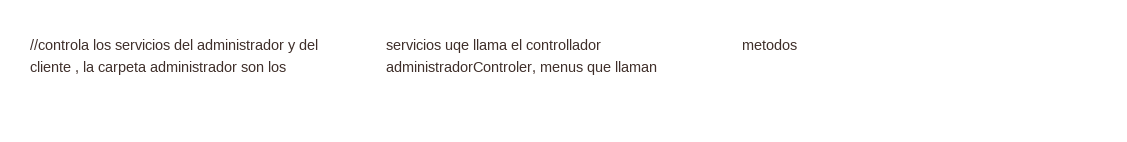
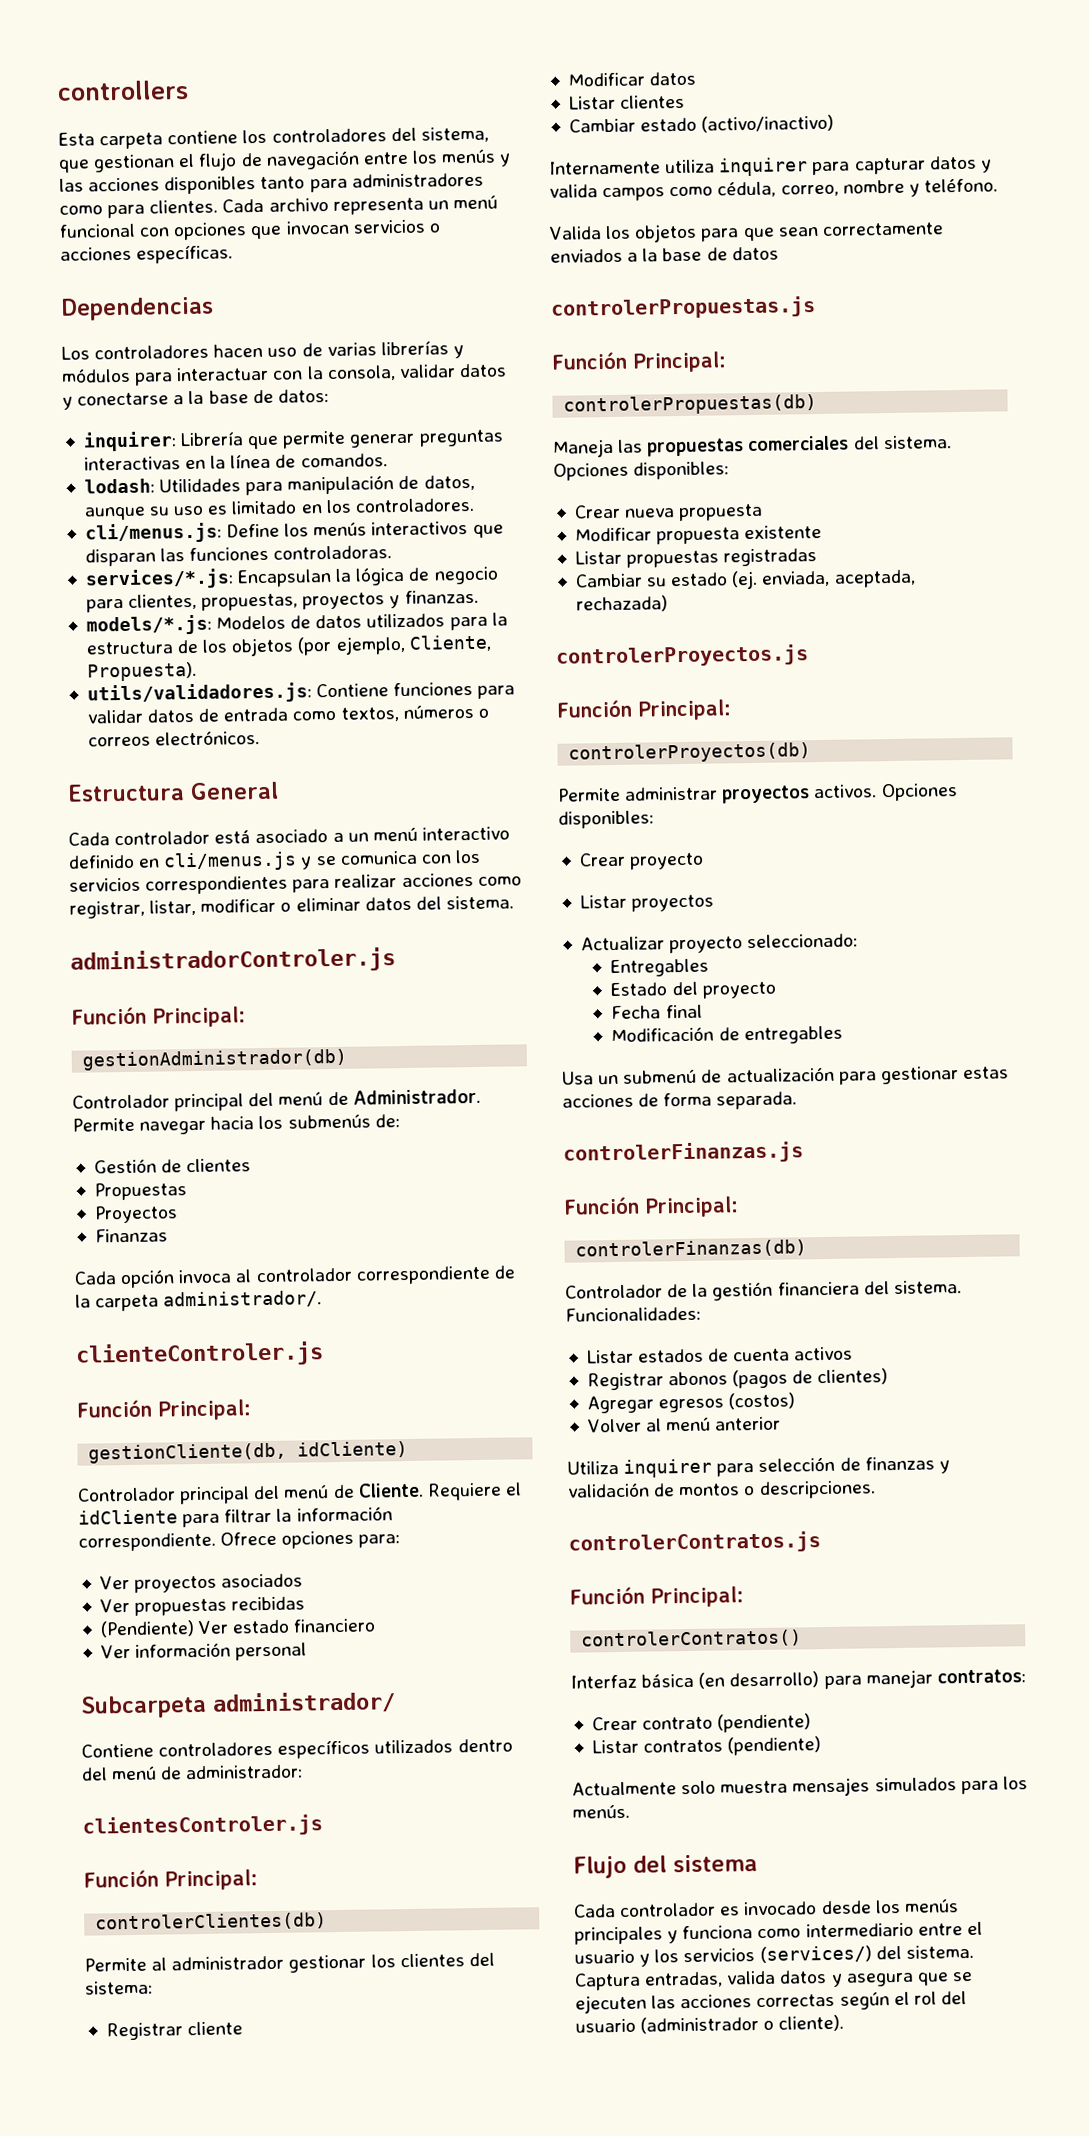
[30,39,318,53] [30,61,286,75] [386,39,601,53] [386,61,657,75] [742,39,797,50] //controla los servicios del administrador y del cliente , la carpeta administrador son los servicios uqe llama el controllador administradorControler, menus que llaman metodos -> [57,80,189,101] [58,126,489,150] [58,149,512,173] [59,172,484,195] [59,195,498,219] [59,219,441,241] [60,244,234,264] [60,296,214,321] [61,340,464,360] [61,363,507,386] [62,389,329,410] [82,429,504,452] [83,453,388,471] [83,474,475,496] [83,497,475,521] [84,521,504,544] [84,545,393,567] [84,566,499,590] [85,589,479,613] [85,612,508,636] [85,634,492,657] [86,661,197,682] [86,681,516,705] [86,704,489,724] [87,730,261,747] [67,781,279,802] [68,826,510,846] [68,849,481,872] [69,873,522,895] [69,895,514,919] [70,947,396,975] [71,1006,246,1028] [82,1048,348,1071] [72,1088,481,1112] [72,1114,400,1135] [93,1158,252,1174] [93,1182,187,1201] [93,1205,178,1224] [94,1228,168,1243] [74,1265,516,1289] [75,1290,323,1312] [75,1341,324,1368] [76,1399,251,1421] [88,1440,409,1464] [77,1482,522,1505] [78,1506,393,1528] [78,1530,401,1552] [99,1573,304,1593] [99,1596,306,1616] [99,1618,377,1638] [100,1642,308,1661] [80,1691,396,1719] [81,1738,513,1759] [81,1764,304,1781] [82,1814,323,1838] [83,1869,258,1891] [95,1912,328,1932] [84,1952,495,1973] [85,1980,153,1995] [105,2021,244,2041] [567,71,697,87] [568,94,686,110] [568,114,835,133] [549,155,992,177] [549,178,998,202] [549,222,944,243] [550,246,779,263] [551,296,816,320] [551,351,727,373] [563,394,818,416] [553,435,952,458] [553,461,730,481] [573,503,764,522] [574,524,823,545] [574,548,818,568] [574,569,916,590] [575,595,668,613] [555,644,809,668] [556,699,732,721] [568,742,812,764] [558,783,958,804] [558,810,654,829] [578,852,705,870] [579,894,715,912] [580,933,859,954] [610,958,710,978] [610,981,777,999] [611,1004,703,1020] [611,1025,843,1045] [562,1066,1009,1085] [562,1091,798,1110] [563,1141,804,1165] [563,1196,739,1218] [575,1239,808,1259] [565,1280,962,1301] [565,1306,701,1322] [586,1346,854,1364] [586,1368,889,1391] [586,1392,796,1414] [587,1416,782,1433] [567,1456,950,1478] [567,1480,876,1499] [568,1531,821,1555] [569,1586,744,1608] [581,1629,803,1649] [570,1669,1026,1690] [591,1713,812,1733] [591,1736,822,1756] [572,1776,1028,1797] [572,1804,630,1819] [573,1854,758,1879] [573,1899,959,1918] [574,1921,983,1945] [574,1944,974,1967] [574,1970,973,1991] [575,1991,967,2014] [575,2014,845,2034] controllers // Esta carpeta contiene los controladores del sistema, que gestionan el flujo de navegación entre los menús y las acciones disponibles tanto para administradores como para clientes. Cada archivo representa un menú funcional con opciones que invocan servicios o acciones específicas. // Dependencias // Los controladores hacen uso de varias librerías y módulos para interactuar con la consola, validar datos y conectarse a la base de datos: // inquirer: Librería que permite generar preguntas interactivas en la línea de comandos. // lodash: Utilidades para manipulación de datos, aunque su uso es limitado en los controladores. // cli/menus.js: Define los menús interactivos que disparan las funciones controladoras. // services/*.js: Encapsulan la lógica de negocio para clientes, propuestas, proyectos y finanzas. // models/*.js: Modelos de datos utilizados para la estructura de los objetos (por ejemplo, Cliente, Propuesta). // utils/validadores.js: Contiene funciones para validar datos de entrada como textos, números o correos electrónicos. // Estructura General // Cada controlador está asociado a un menú interactivo definido en cli/menus.js y se comunica con los servicios correspondientes para realizar acciones como registrar, listar, modificar o eliminar datos del sistema. // administradorControler.js // Función Principal: // gestionAdministrador(db) // Controlador principal del menú de Administrador. Permite navegar hacia los submenús de: // Gestión de clientes // Propuestas // Proyectos // Finanzas // Cada opción invoca al controlador correspondiente de la carpeta administrador/. // clienteControler.js // Función Principal: // gestionCliente(db, idCliente) // Controlador principal del menú de Cliente. Requiere el idCliente para filtrar la información correspondiente. Ofrece opciones para: // Ver proyectos asociados // Ver propuestas recibidas // (Pendiente) Ver estado financiero // Ver información personal // Subcarpeta administrador/ // Contiene controladores específicos utilizados dentro del menú de administrador: // clientesControler.js // Función Principal: // controlerClientes(db) // Permite al administrador gestionar los clientes del sistema: // Registrar cliente // Modificar datos // Listar clientes // Cambiar estado (activo/inactivo) // Internamente utiliza inquirer para capturar datos y valida campos como cédula, correo, nombre y teléfono. // Valida los objetos para que sean correctamente enviados a la base de datos // controlerPropuestas.js // Función Principal: // controlerPropuestas(db) // Maneja las propuestas comerciales del sistema. Opciones disponibles: // Crear nueva propuesta // Modificar propuesta existente // Listar propuestas registradas // Cambiar su estado (ej. enviada, aceptada, rechazada) // controlerProyectos.js // Función Principal: // controlerProyectos(db) // Permite administrar proyectos activos. Opciones disponibles: // Crear proyecto // Listar proyectos // Actualizar proyecto seleccionado: // Entregables // Estado del proyecto // Fecha final // Modificación de entregables // Usa un submenú de actualización para gestionar estas acciones de forma separada. // controlerFinanzas.js // Función Principal: // controlerFinanzas(db) // Controlador de la gestión financiera del sistema. Funcionalidades: // Listar estados de cuenta activos // Registrar abonos (pagos de clientes) // Agregar egresos (costos) // Volver al menú anterior // Utiliza inquirer para selección de finanzas y validación de montos o descripciones. // controlerContratos.js // Función Principal: // controlerContratos() // Interfaz básica (en desarrollo) para manejar contratos: // Crear contrato (pendiente) // Listar contratos (pendiente) // Actualmente solo muestra mensajes simulados para los menús. // Flujo del sistema // Cada controlador es invocado desde los menús principales y funciona como intermediario entre el usuario y los servicios (services/) del sistema. Captura entradas, valida datos y asegura que se ejecuten las acciones correctas según el rol del usuario (administrador o cliente).

